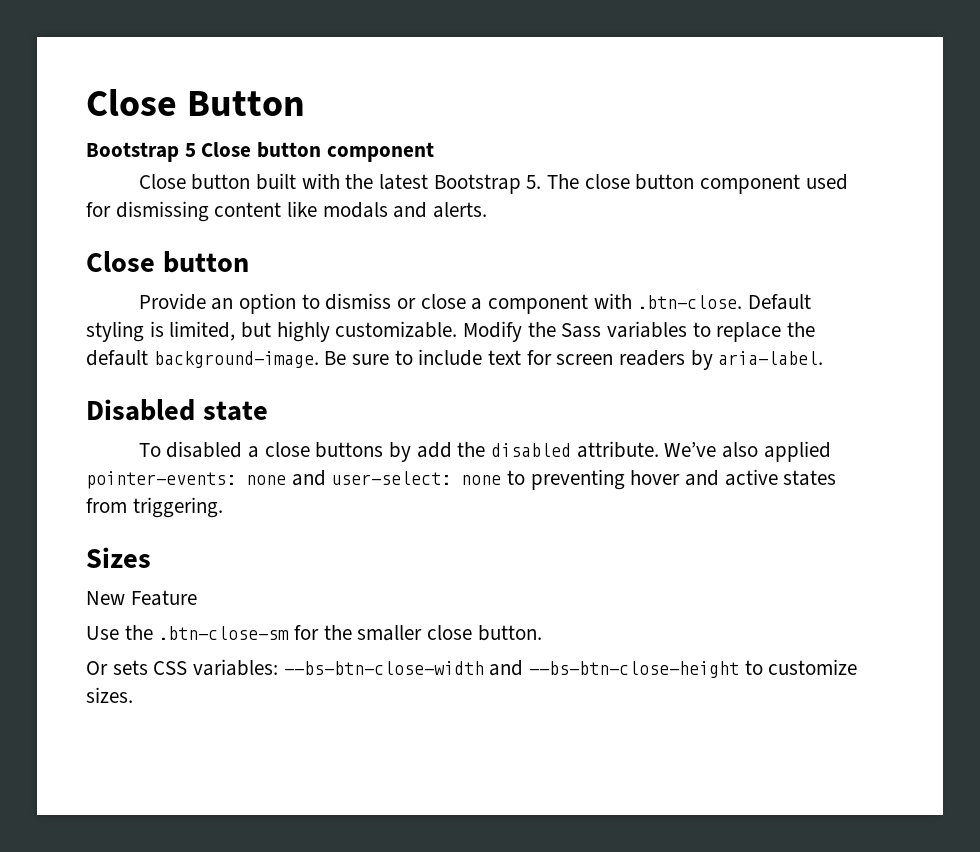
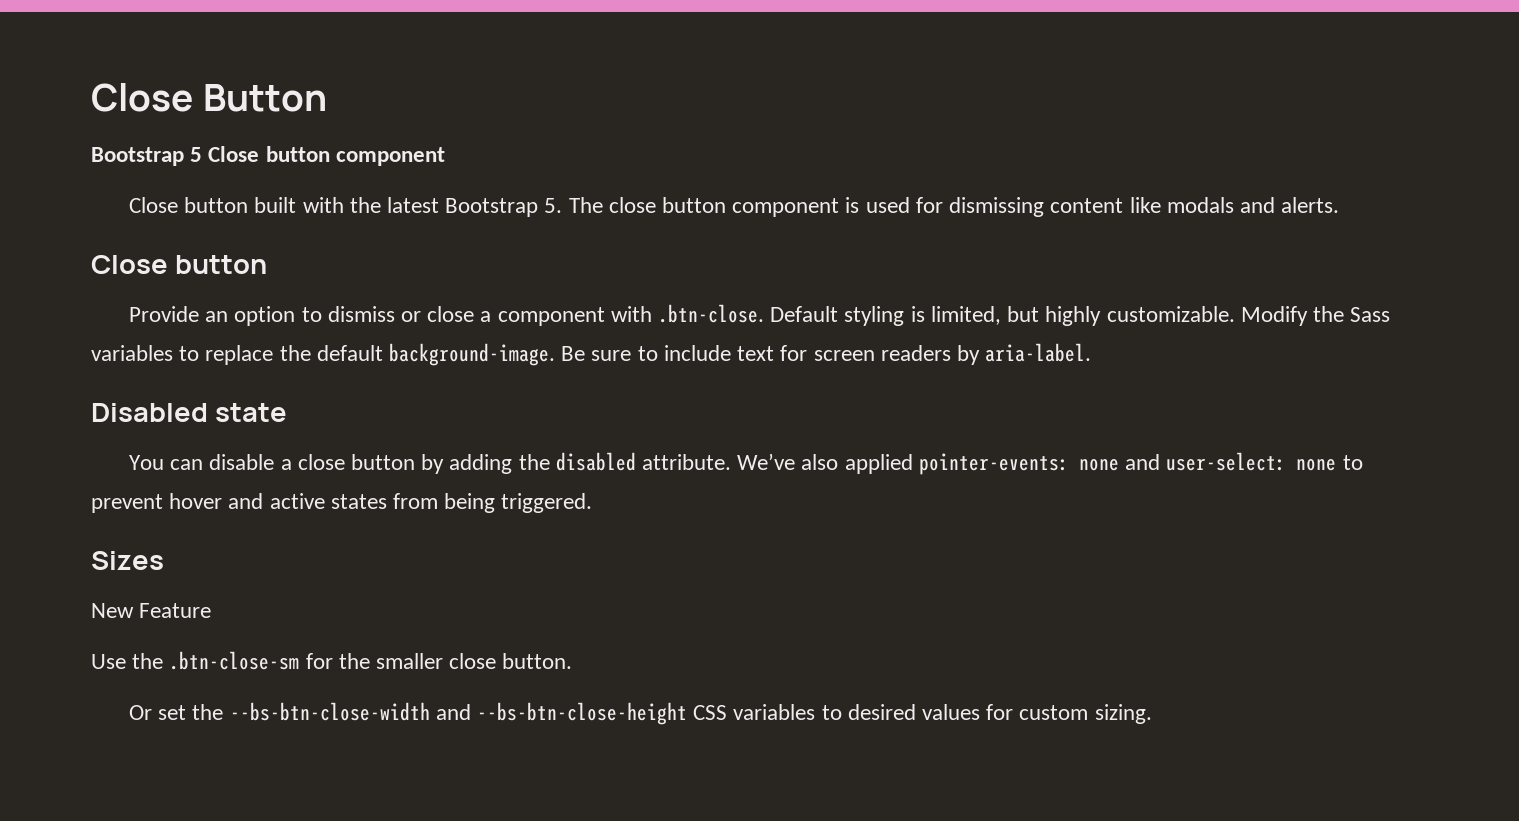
(801, 184) none -> [845,197,860,213] is
[138,441,452,462] To disabled a close buttons by add -> [128,454,513,474] You can disable a close button by adding
[530,469,625,490] preventing -> [91,494,163,513] prevent
[132,497,223,518] triggering. -> [444,493,593,513] being triggered.
[112,659,858,678] [86,687,133,703] sets CSS variables: --bs-btn-close-width and --bs-btn-close-height to customize sizes. -> [158,702,1152,725] set the --bs-btn-close-width and --bs-btn-close-height CSS variables to desired values for custom sizing.

